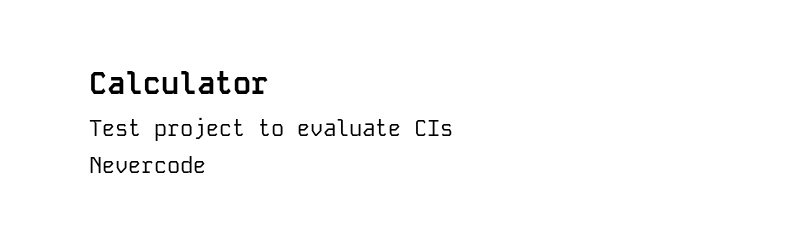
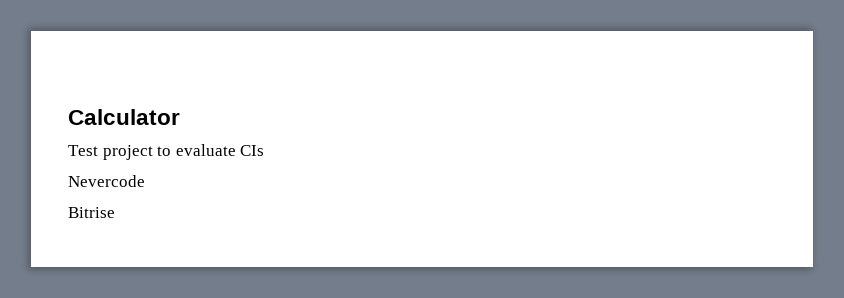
(206, 164) none -> [68,207,115,218] // Bitrise

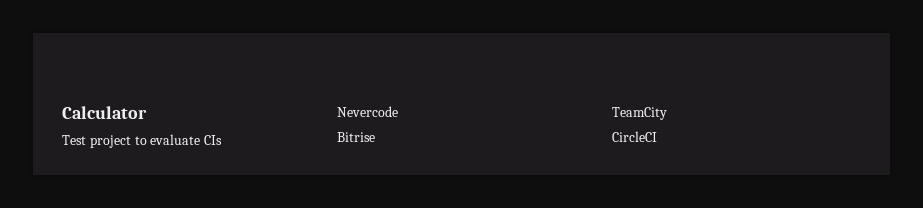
(115, 212) none -> [612,107,667,120] [612,131,657,142] // TeamCity // CircleCI

